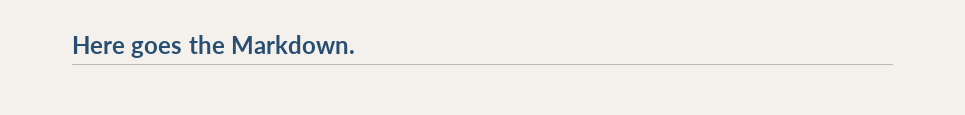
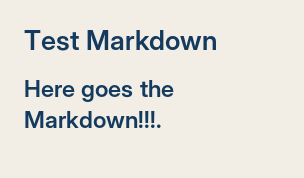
(72, 45) none -> [24,30,218,51] Test Markdown //
[231,35,356,54] Markdown. -> [24,111,162,128] Markdown!!!.

